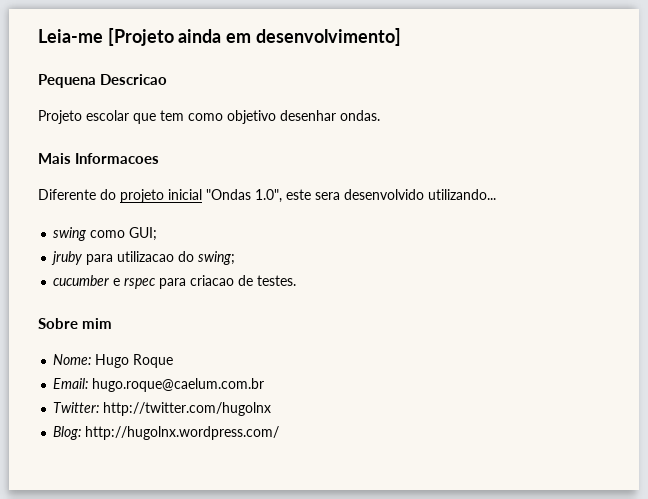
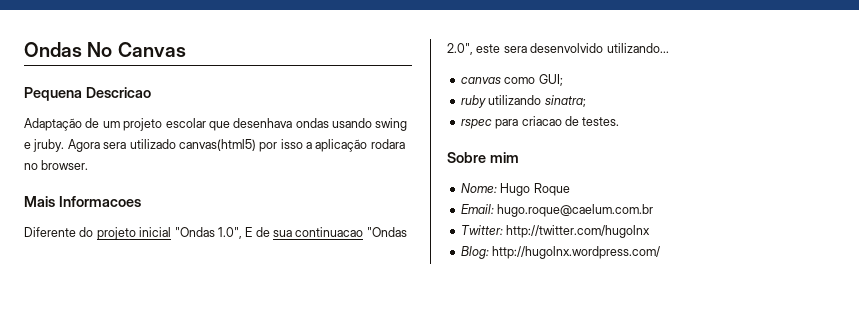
[38,28,401,46] [38,74,168,88] [38,110,380,124] Leia-me [Projeto ainda em desenvolvimento] // Pequena Descricao // Projeto escolar que tem como objetivo desenhar ondas. -> [24,42,186,57] [24,87,151,101] [24,118,408,131] [24,139,405,152] [24,160,89,170] Ondas No Canvas // Pequena Descricao // Adaptação de um projeto escolar que desenhava ondas usando swing e jruby. Agora sera utilizado canvas(html5) por isso a aplicação rodara no browser.
(282, 196) none -> [245,227,407,237] [447,43,473,55] E de sua continuacao "Ondas 2.0",
[53,227,87,241] swing -> [460,77,501,84] canvas
[51,251,236,265] [53,275,121,286] jruby para utilizacao do swing; // cucumber e -> [460,95,586,108] ruby utilizando sinatra; //

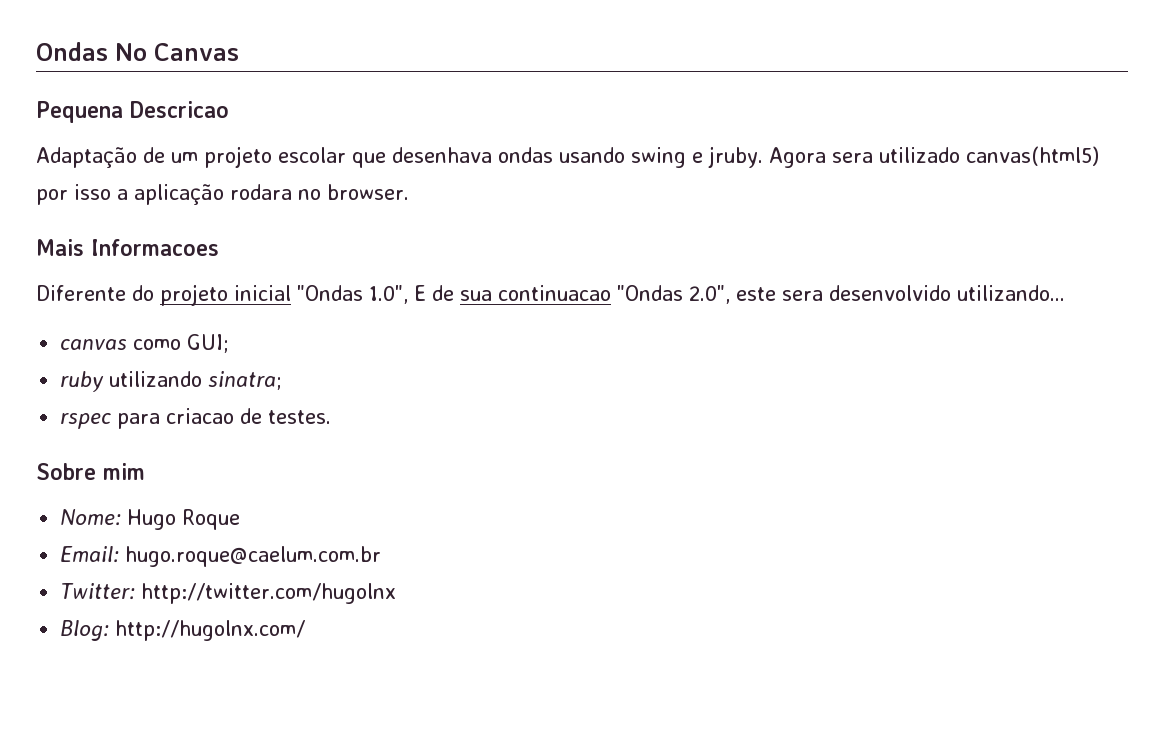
[492,246,661,259] http://hugolnx.wordpress.com/ -> [115,620,306,641] http://hugolnx.com/

